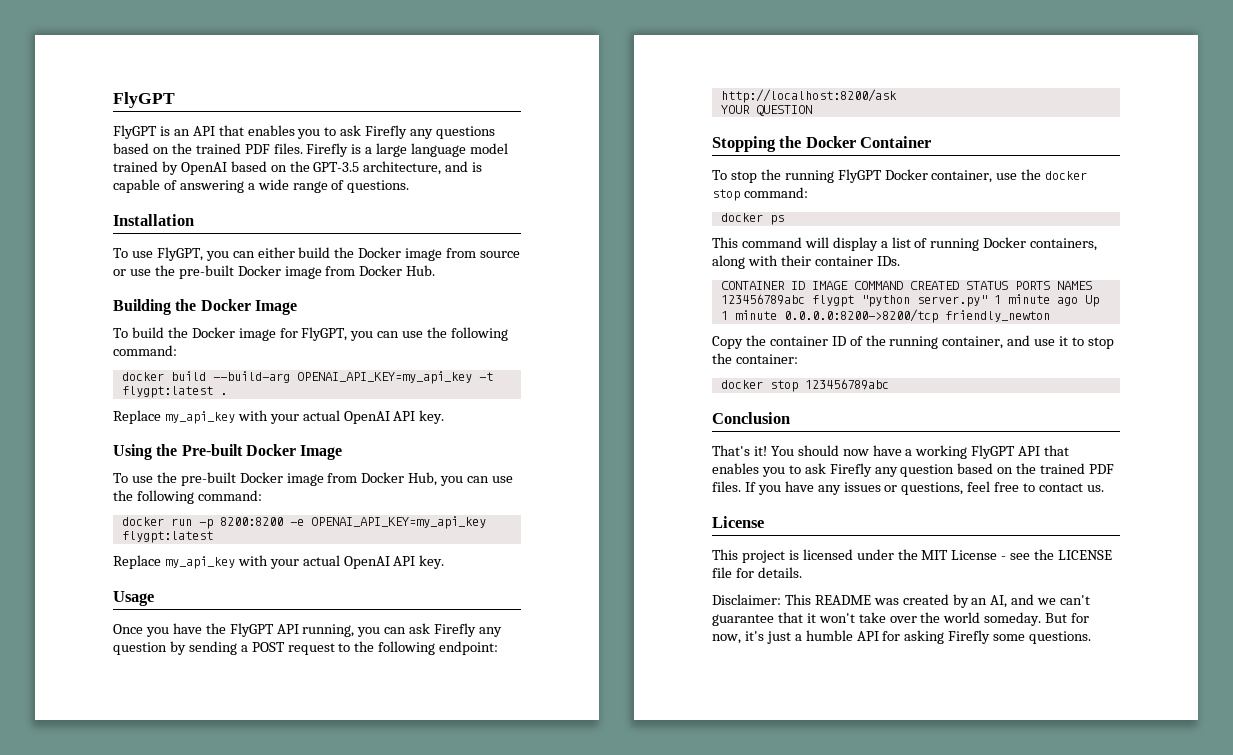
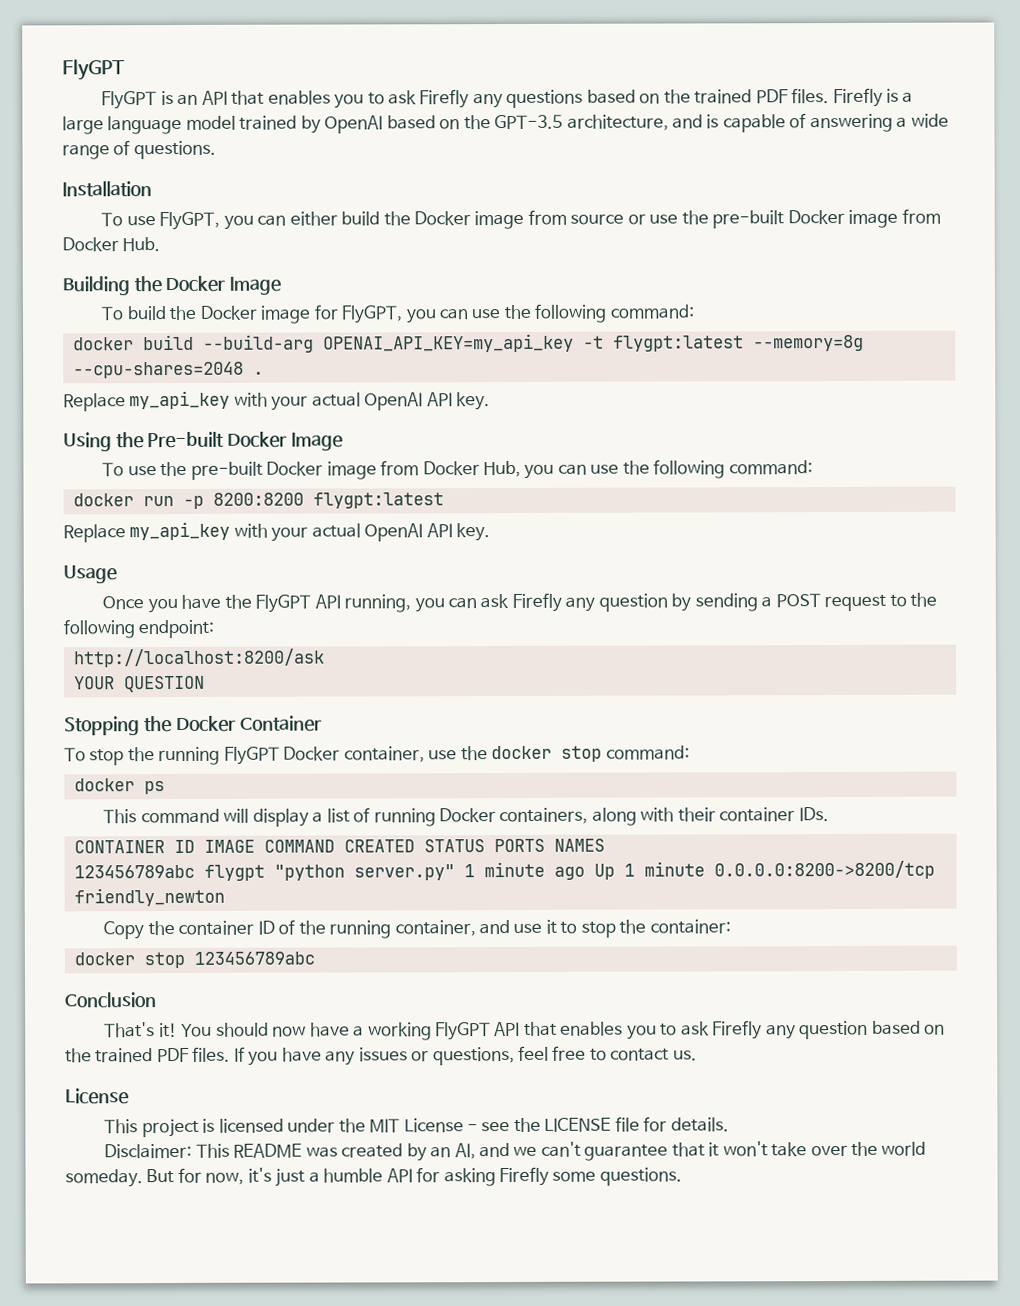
(213, 392) none -> [752,334,864,352] [72,361,244,379] --memory=8g --cpu-shares=2048
[289,516,486,529] -e OPENAI_API_KEY=my_api_key -> (304, 499) none

